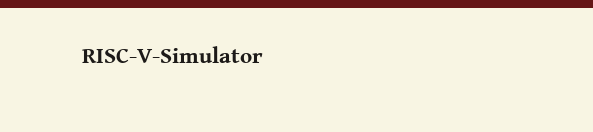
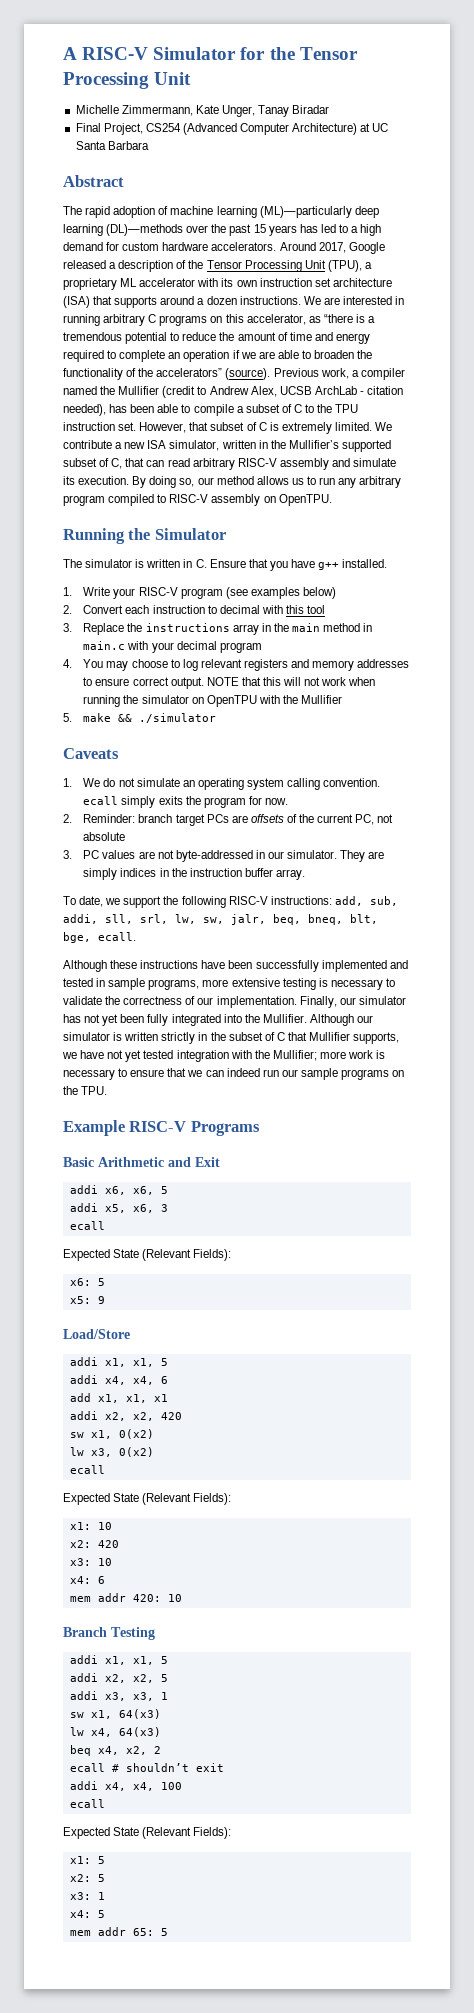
[82,46,263,63] RISC-V-Simulator -> [63,47,358,60] [63,72,192,89] [75,105,330,117] [75,123,389,135] [75,141,149,150] [63,175,124,187] [63,206,379,218] [63,224,382,236] [63,242,385,254] [63,260,372,272] [63,278,392,290] [63,296,405,308] [63,314,376,326] [63,332,370,344] [63,350,373,362] [63,368,405,380] [63,386,404,398] [63,404,359,416] [63,422,393,434] [63,440,391,452] [63,458,397,470] [63,476,402,488] [63,494,332,506] [63,528,226,544] [63,559,388,571] [63,587,336,599] [63,605,326,614] [63,623,373,635] [83,641,262,653] [63,659,410,671] [83,677,376,689] [83,695,343,707] [63,713,217,723] [63,748,119,759] [63,778,381,790] [83,796,288,808] [63,814,394,826] [83,832,126,841] [63,850,385,862] [83,868,305,880] [63,896,398,908] [63,914,378,925] [63,932,136,943] [63,960,408,972] [63,978,395,990] [63,996,406,1008] [63,1014,374,1026] [63,1032,400,1044] [62,1050,386,1062] [63,1068,405,1080] [63,1086,108,1095] [63,1120,260,1136] [63,1157,220,1167] [69,1185,168,1195] [69,1203,168,1213] [69,1221,105,1230] [63,1249,232,1261] [69,1278,105,1286] [69,1296,105,1304] [63,1329,130,1339] [69,1357,168,1367] [69,1375,168,1385] [69,1393,168,1403] [69,1411,182,1421] [69,1429,154,1439] [69,1447,154,1457] [69,1465,105,1474] [63,1493,232,1505] [69,1522,112,1530] [69,1540,119,1548] [69,1558,112,1566] [69,1576,105,1584] [69,1593,182,1602] [63,1627,155,1640] [69,1655,168,1665] [69,1673,168,1683] [69,1691,168,1701] [69,1709,161,1719] [69,1727,161,1737] [69,1745,161,1756] [69,1763,224,1772] [69,1781,182,1791] [69,1799,105,1808] [63,1827,232,1839] [69,1856,105,1864] [69,1874,105,1882] [69,1892,105,1900] [69,1910,105,1918] [69,1927,168,1936] A RISC-V Simulator for the Tensor Processing Unit // Michelle Zimmermann, Kate Unger, Tanay Biradar // Final Project, CS254 (Advanced Computer Architecture) at UC Santa Barbara // Abstract // The rapid adoption of machine learning (ML)—particularly deep learning (DL)—methods over the past 15 years has led to a high demand for custom hardware accelerators. Around 2017, Google released a description of the Tensor Processing Unit (TPU), a proprietary ML accelerator with its own instruction set architecture (ISA) that supports around a dozen instructions. We are interested in running arbitrary C programs on this accelerator, as “there is a tremendous potential to reduce the amount of time and energy required to complete an operation if we are able to broaden the functionality of the accelerators” (source). Previous work, a compiler named the Mullifier (credit to Andrew Alex, UCSB ArchLab - citation needed), has been able to compile a subset of C to the TPU instruction set. However, that subset of C is extremely limited. We contribute a new ISA simulator, written in the Mullifier’s supported subset of C, that can read arbitrary RISC-V assembly and simulate its execution. By doing so, our method allows us to run any arbitrary program compiled to RISC-V assembly on OpenTPU. // Running the Simulator // The simulator is written in C. Ensure that you have g++ installed. // 1. Write your RISC-V program (see examples below) // 2. Convert each instruction to decimal with this tool // 3. Replace the instructions array in the main method in main.c with your decimal program // 4. You may choose to log relevant registers and memory addresses to ensure correct output. NOTE that this will not work when running the simulator on OpenTPU with the Mullifier // 5. make && ./simulator // Caveats // 1. We do not simulate an operating system calling convention. ecall simply exits the program for now. // 2. Reminder: branch target PCs are offsets of the current PC, not absolute // 3. PC values are not byte-addressed in our simulator. They are simply indices in the instruction buffer array. // To date, we support the following RISC-V instructions: add, sub, addi, sll, srl, lw, sw, jalr, beq, bneq, blt, bge, ecall. // Although these instructions have been successfully implemented and tested in sample programs, more extensive testing is necessary to validate the correctness of our implementation. Finally, our simulator has not yet been fully integrated into the Mullifier. Although our simulator is written strictly in the subset of C that Mullifier supports, we have not yet tested integration with the Mullifier; more work is necessary to ensure that we can indeed run our sample programs on the TPU. // Example RISC-V Programs // Basic Arithmetic and Exit // addi x6, x6, 5 // addi x5, x6, 3 // ecall // Expected State (Relevant Fields): // x6: 5 // x5: 9 // Load/Store // addi x1, x1, 5 // addi x4, x4, 6 // add x1, x1, x1 // addi x2, x2, 420 // sw x1, 0(x2) // lw x3, 0(x2) // ecall // Expected State (Relevant Fields): // x1: 10 // x2: 420 // x3: 10 // x4: 6 // mem addr 420: 10 // Branch Testing // addi x1, x1, 5 // addi x2, x2, 5 // addi x3, x3, 1 // sw x1, 64(x3) // lw x4, 64(x3) // beq x4, x2, 2 // ecall # shouldn’t exit // addi x4, x4, 100 // ecall // Expected State (Relevant Fields): // x1: 5 // x2: 5 // x3: 1 // x4: 5 // mem addr 65: 5

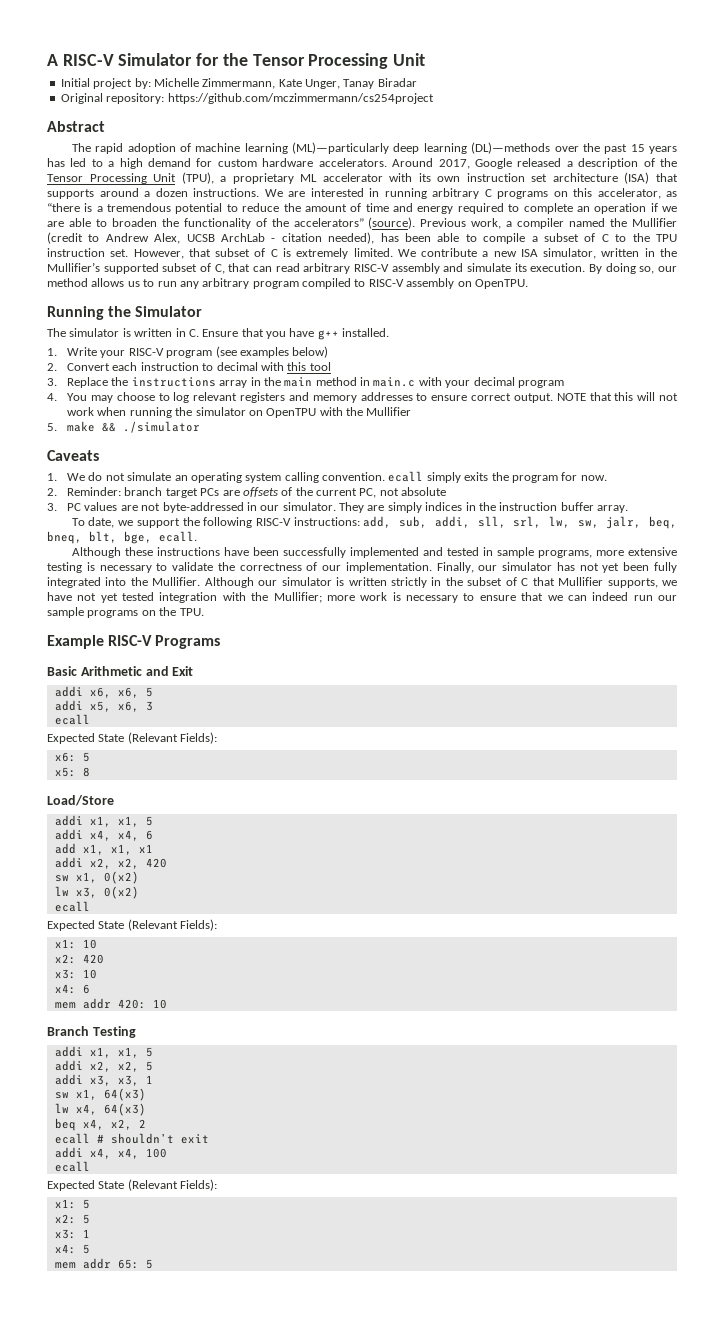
(192, 78) none -> [60,78,151,89] Initial project by:
[75,123,389,135] [75,141,149,150] Final Project, CS254 (Advanced Computer Architecture) at UC Santa Barbara -> [60,93,434,104] Original repository: https://github.com/mczimmermann/cs254project
[97,1296,105,1304] 9 -> [82,767,90,777] 8

